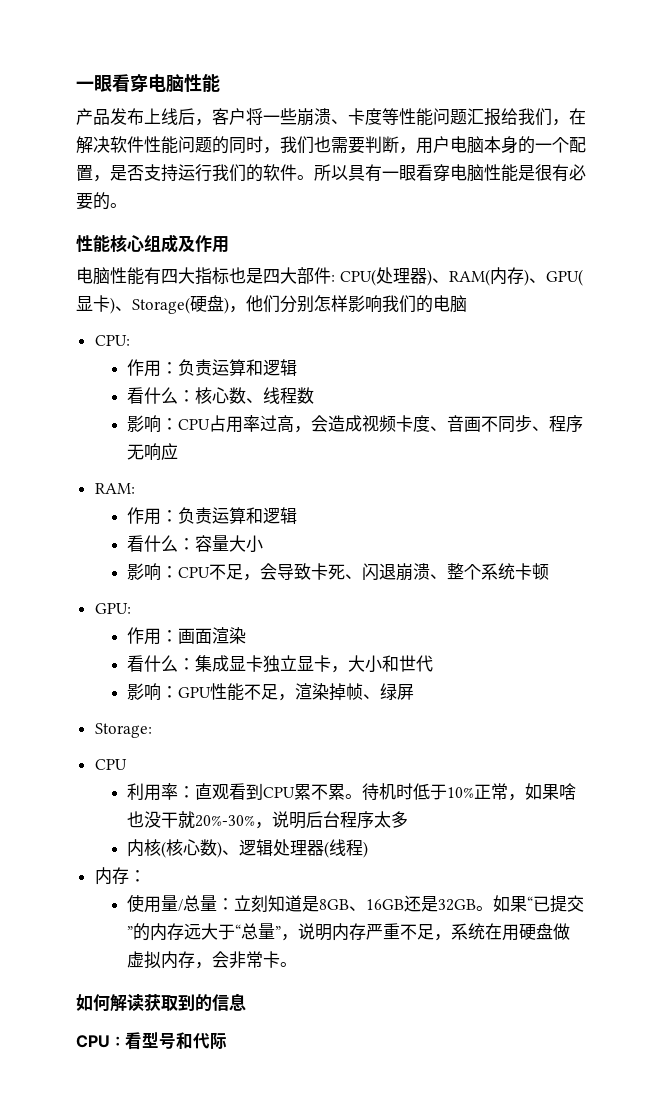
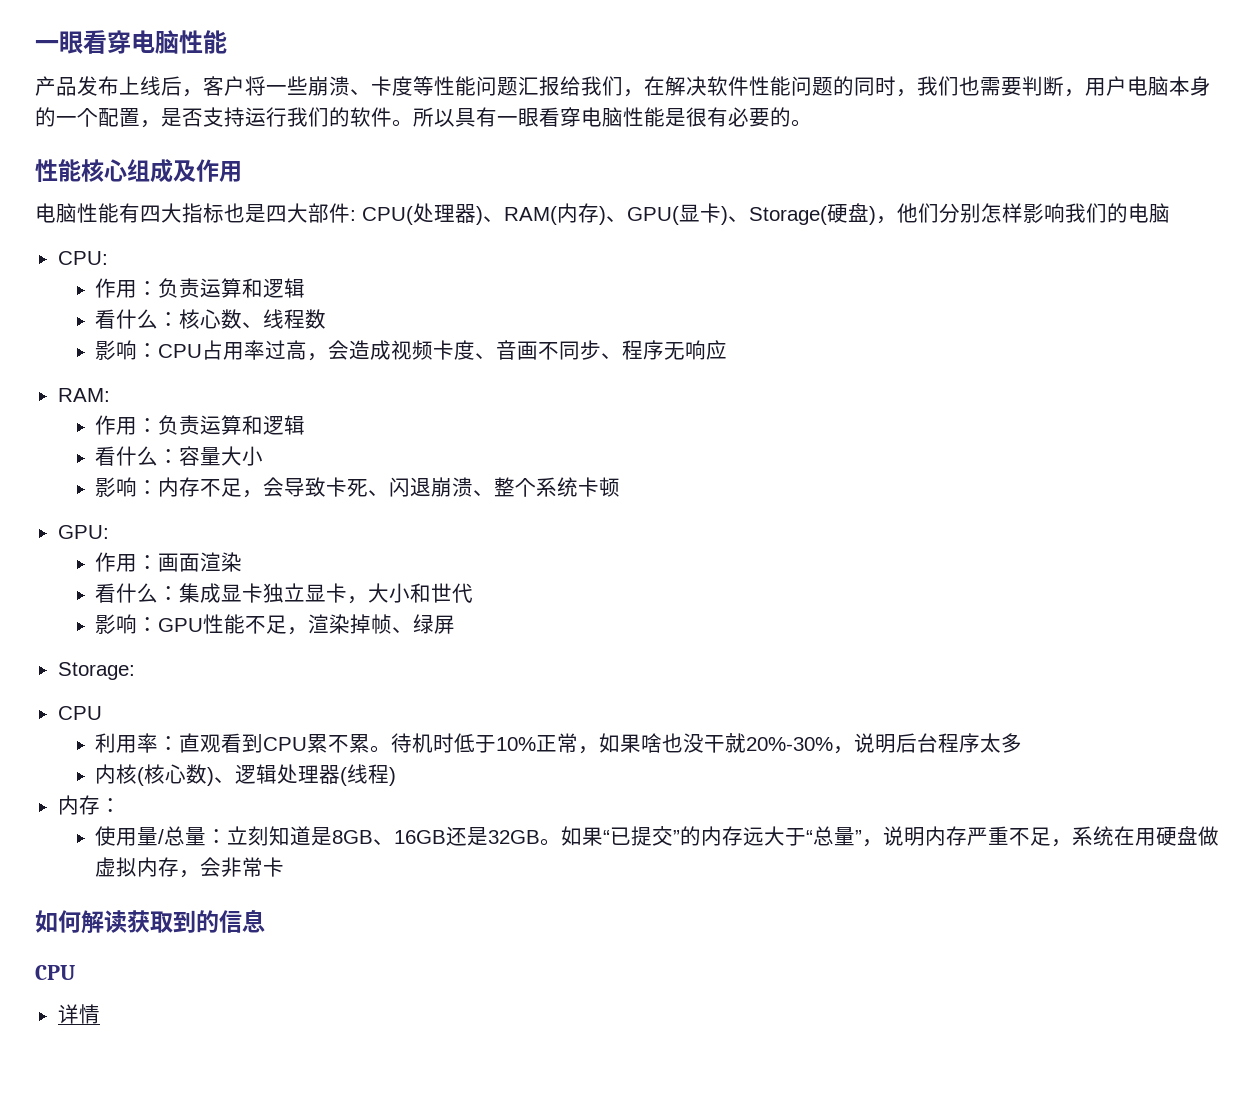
[178,567,211,578] CPU -> [158,477,201,497] 内存
[280,962,298,967] 。 -> (285, 867) none
[110,1032,227,1050] ：看型号和代际 -> [57,1004,100,1024] // 详情

